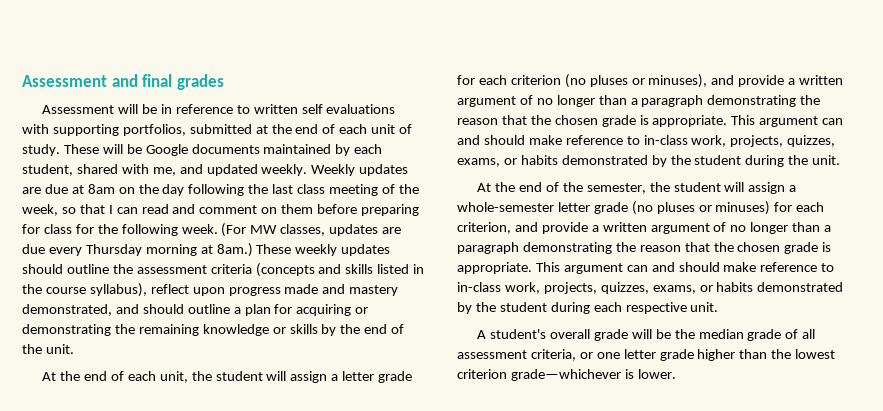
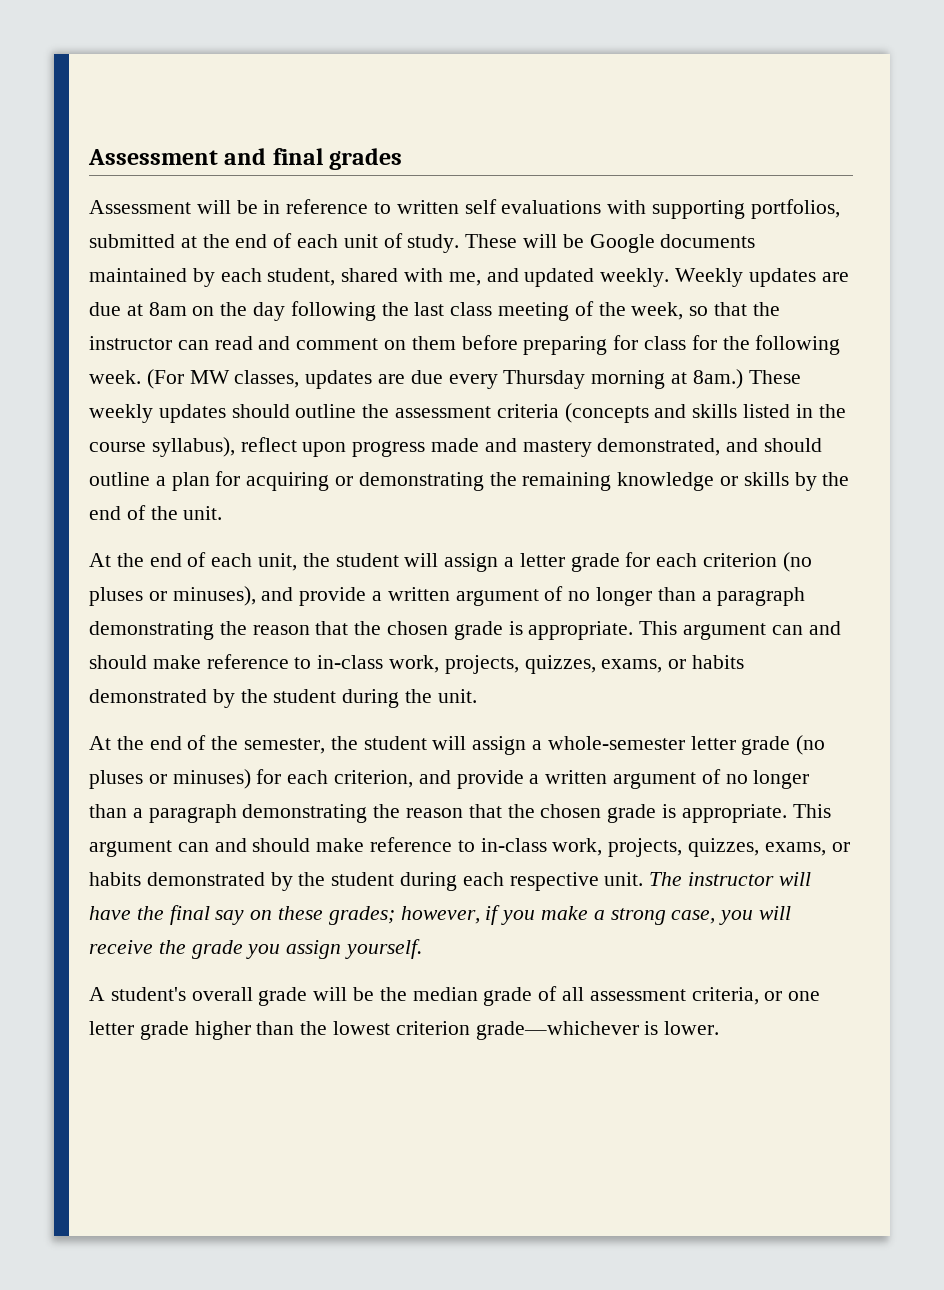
[108,205,113,214] I -> [752,302,780,316] [89,336,172,350] the instructor
(719, 307) none -> [649,872,811,886] [89,905,792,925] [89,939,423,959] The instructor will have the final say on these grades; however, if you make a strong case, you will receive the grade you assign yourself.

